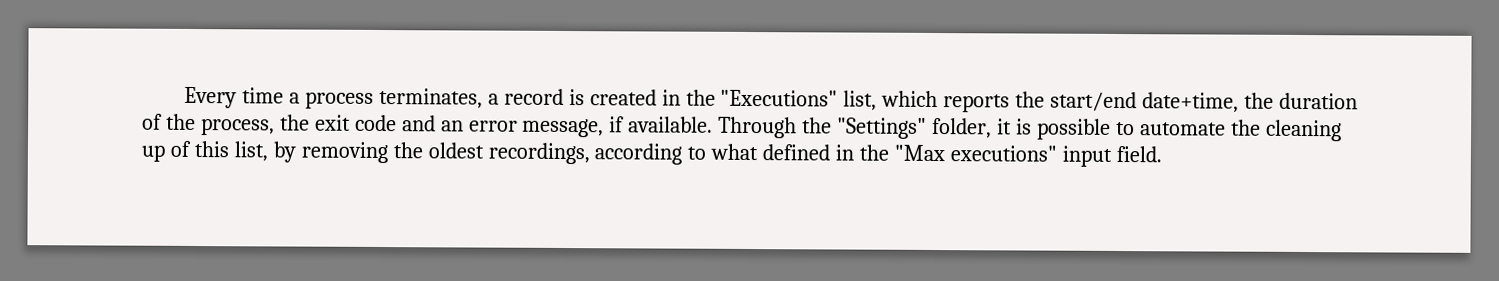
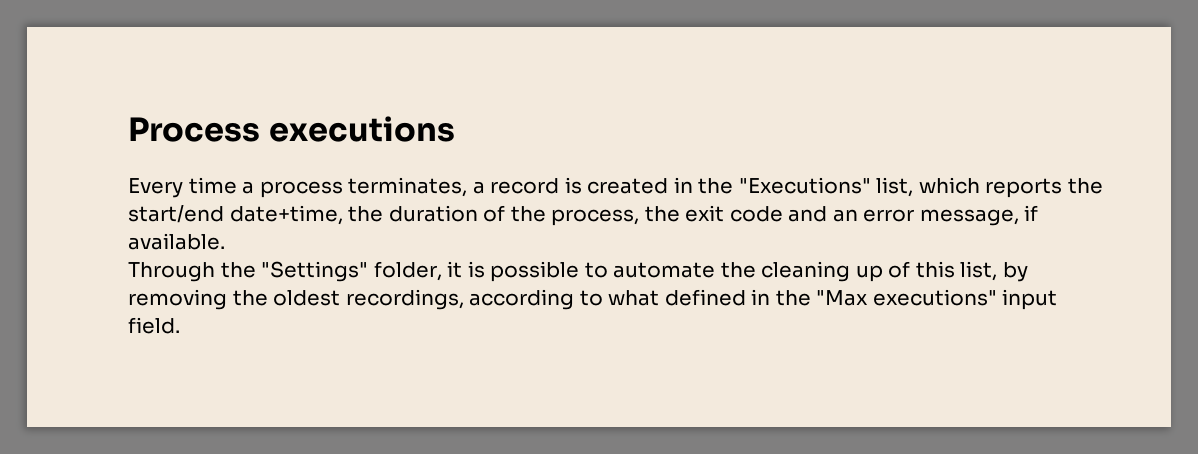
(184, 97) none -> [128,116,455,142] Process executions //
(714, 124) none -> (225, 241) //

